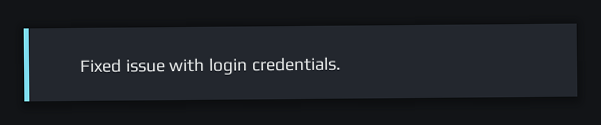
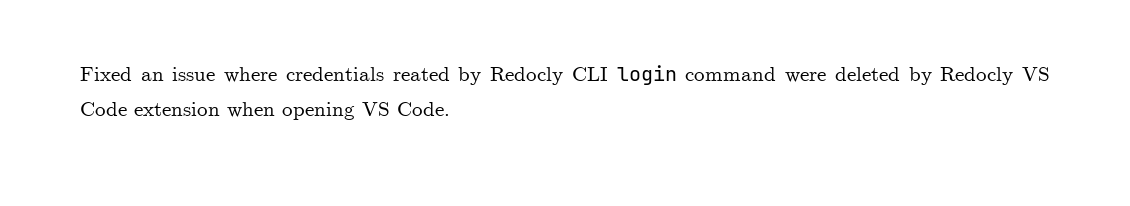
[124,56,341,75] issue with login credentials. -> [140,65,1051,85] [80,102,450,120] an issue where credentials reated by Redocly CLI login command were deleted by Redocly VS Code extension when opening VS Code.

